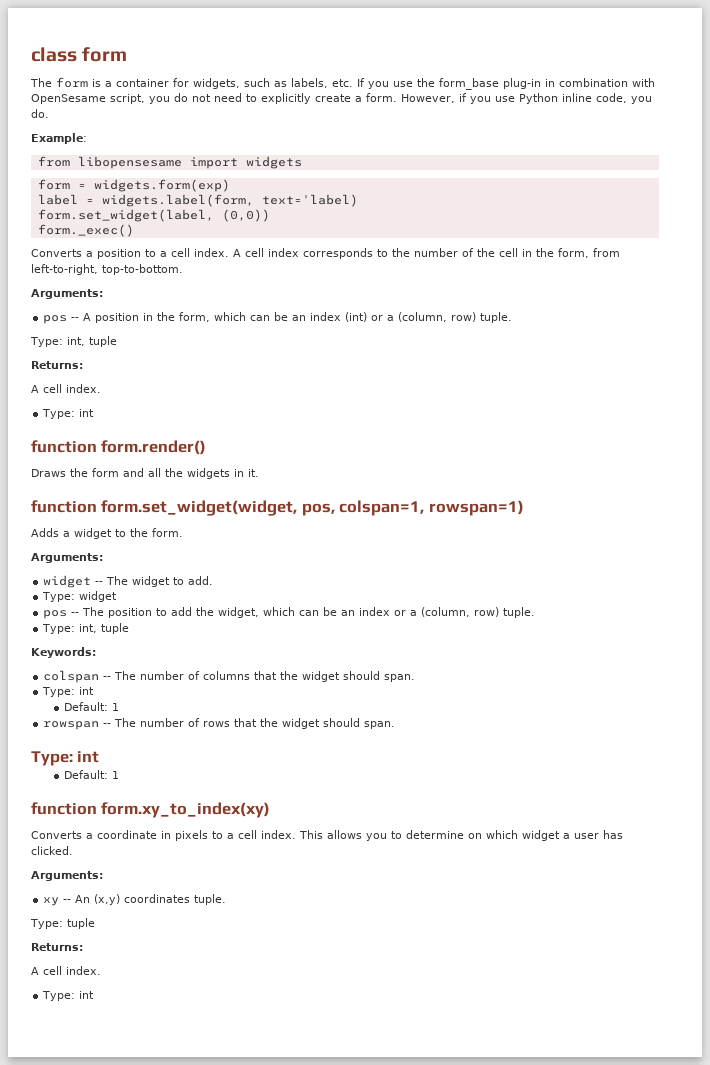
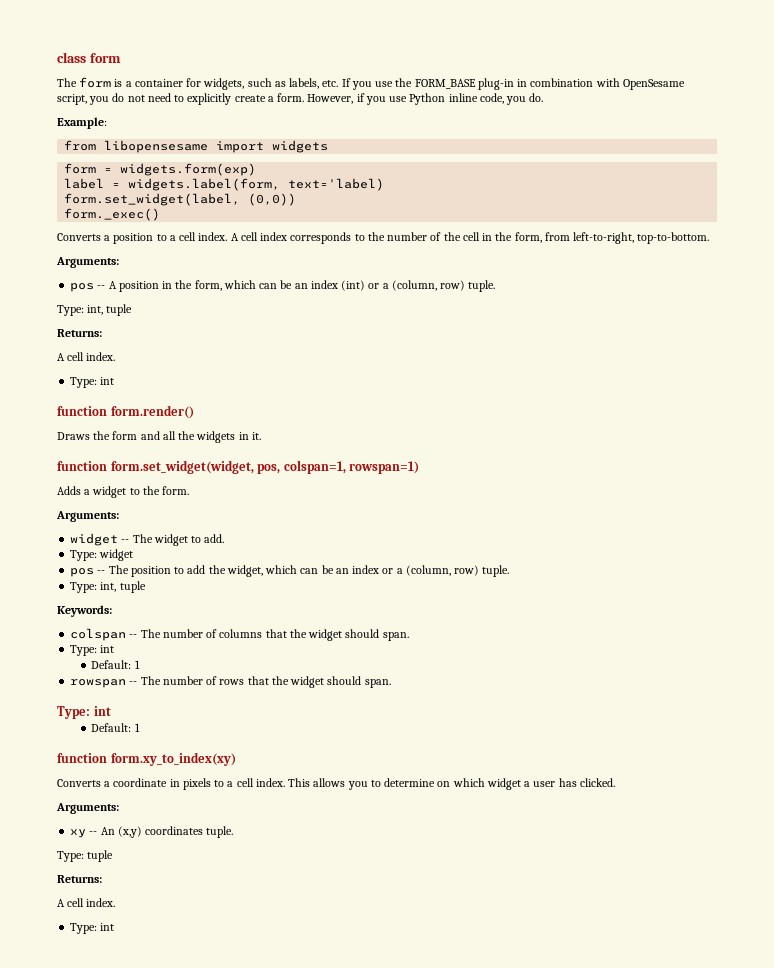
[439,78,499,90] form_base -> [414,79,476,89] FORM_BASE

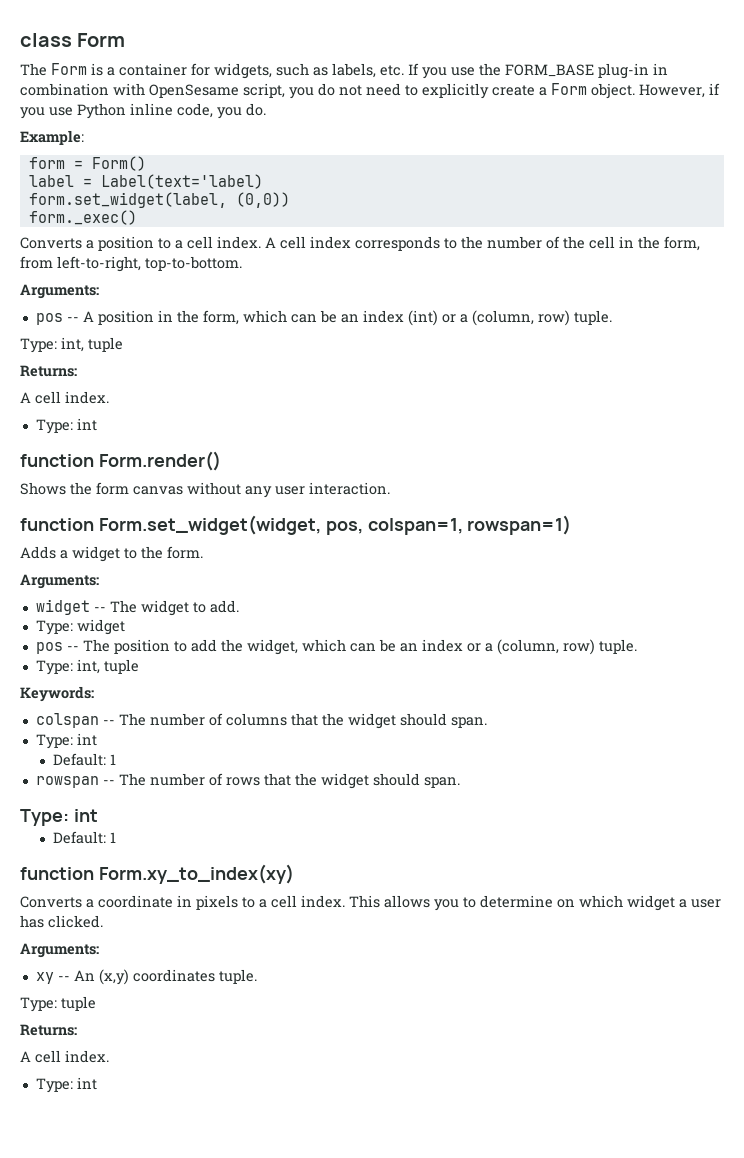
[89,53,121,63] [57,77,112,88] form // The form -> [77,33,126,47] [20,63,87,76] Form // The Form
[277,93,305,102] form. -> [551,83,635,99] Form object.
[64,140,329,153] // from libopensesame import widgets -> (84, 137) none
[120,163,257,176] widgets.form(exp) -> [91,156,146,171] Form()
[128,178,385,191] widgets.label(form, text='label) -> [100,174,263,189] Label(text='label)
[110,405,194,419] [57,431,261,443] [57,460,254,474] form.render() // Draws the form and all the widgets in it. // function form.set_widget(widget, -> [98,451,221,471] [20,482,390,498] [20,515,321,535] Form.render() // Shows the form canvas without any user interaction. // function Form.set_widget(widget,
[110,752,236,766] form.xy_to_index(xy) -> [98,864,294,884] Form.xy_to_index(xy)

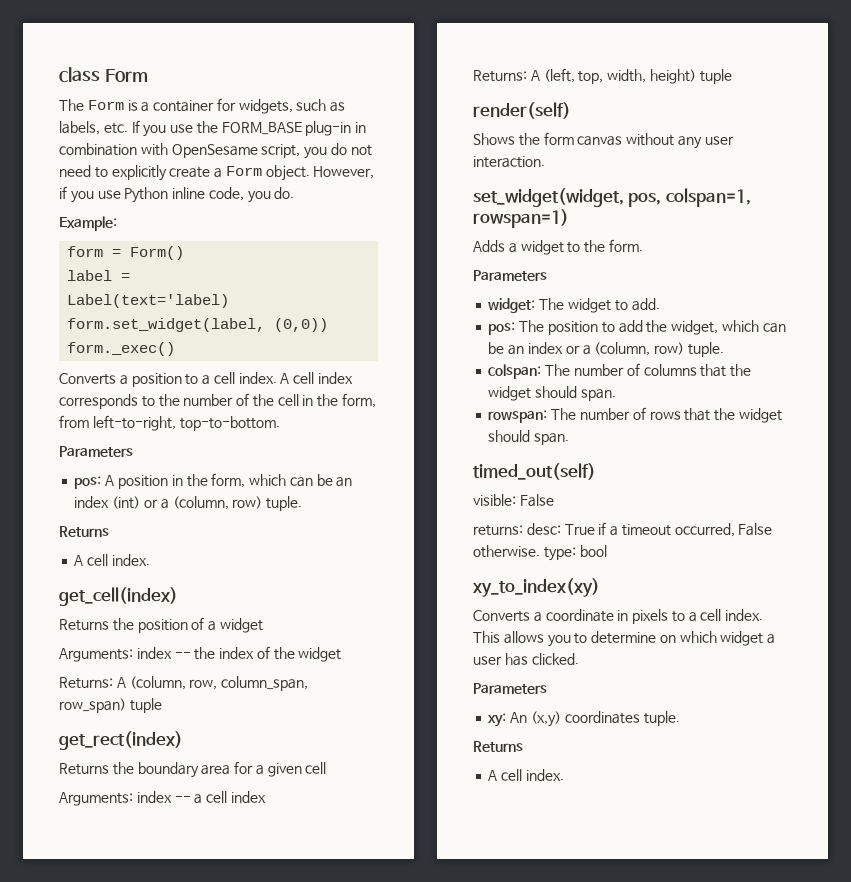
(92, 182) none -> (131, 277) //
[20,284,99,299] [35,313,79,325] Arguments: // pos -- -> [59,446,133,457] [74,476,102,489] Parameters // pos:
[20,337,123,353] [20,365,77,377] [20,391,109,404] [35,418,97,434] [20,451,221,471] Type: int, tuple // Returns: // A cell index. // Type: int // function Form.render() -> [59,526,109,537] [74,554,150,566] [59,587,178,606] [59,617,263,633] [59,646,342,662] [59,676,309,691] [59,698,162,713] [59,731,183,750] [59,761,327,778] [59,791,266,806] [473,68,732,84] [473,102,571,119] Returns // A cell index. // get_cell(index) // Returns the position of a widget // Arguments: index -- the index of the widget // Returns: A (column, row, column_span, row_span) tuple // get_rect(index) // Returns the boundary area for a given cell // Arguments: index -- a cell index // Returns: A (left, top, width, height) tuple // render(self)
[20,515,321,535] function Form.set_widget(widget, -> [473,188,624,207] set_widget(widget,
[20,574,99,589] [35,599,106,615] Arguments: // widget -- -> [473,270,547,281] [488,298,536,313] Parameters // widget:
[35,619,125,635] [35,642,79,654] Type: widget // pos -- -> [488,322,516,335] pos:
[35,659,139,675] [20,686,94,702] [35,713,115,728] Type: int, tuple // Keywords: // colspan -- -> [488,364,542,379] colspan:
[35,733,97,749] [53,753,117,766] [35,776,115,788] Type: int // Default: 1 // rowspan -- -> [488,410,548,423] rowspan:
[20,809,98,826] [53,831,117,844] [20,864,294,884] Type: int // Default: 1 // function Form.xy_to_index(xy) -> [473,463,596,480] [473,494,554,507] [473,522,773,537] [473,545,607,561] [473,578,600,597] timed_out(self) // visible: False // returns: desc: True if a timeout occurred, False otherwise. type: bool // xy_to_index(xy)
[20,943,99,958] [35,972,70,984] Arguments: // xy -- -> [473,683,547,694] [488,713,507,727] Parameters // xy:
[20,996,96,1012] [20,1024,77,1036] [20,1050,109,1063] [35,1077,97,1093] Type: tuple // Returns: // A cell index. // Type: int -> [473,741,523,752] [488,769,564,781] Returns // A cell index.

